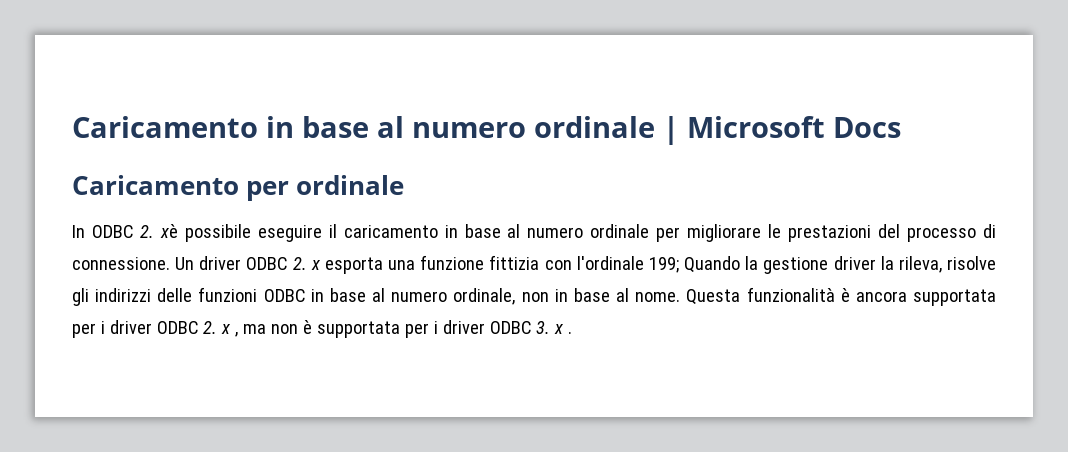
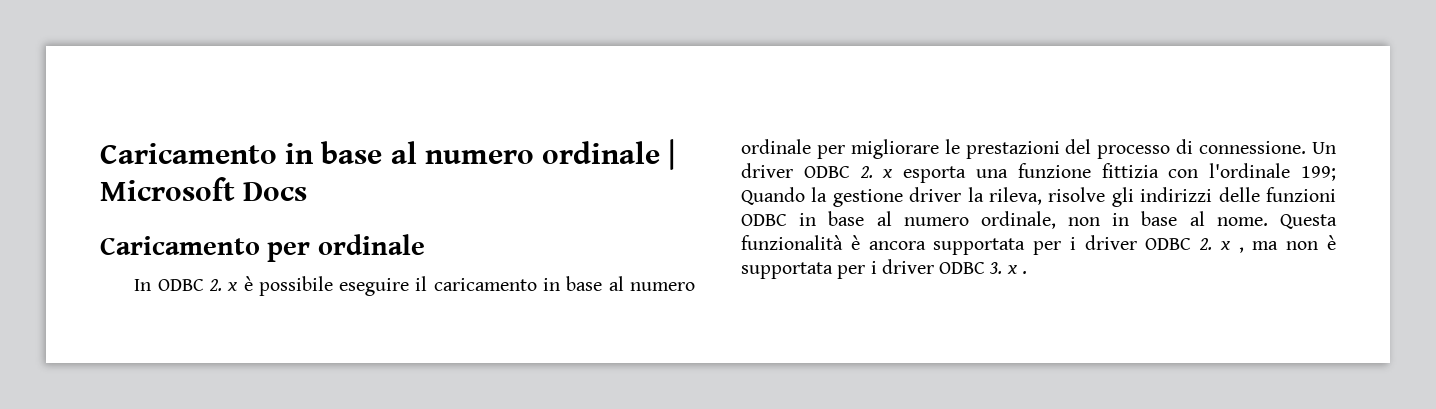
[159,224,178,238] xè -> [227,276,253,291] x è

